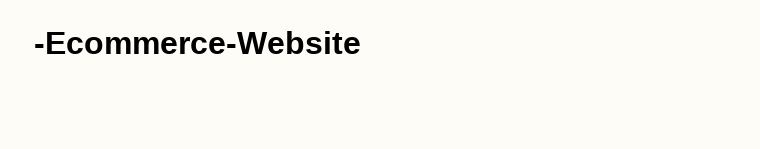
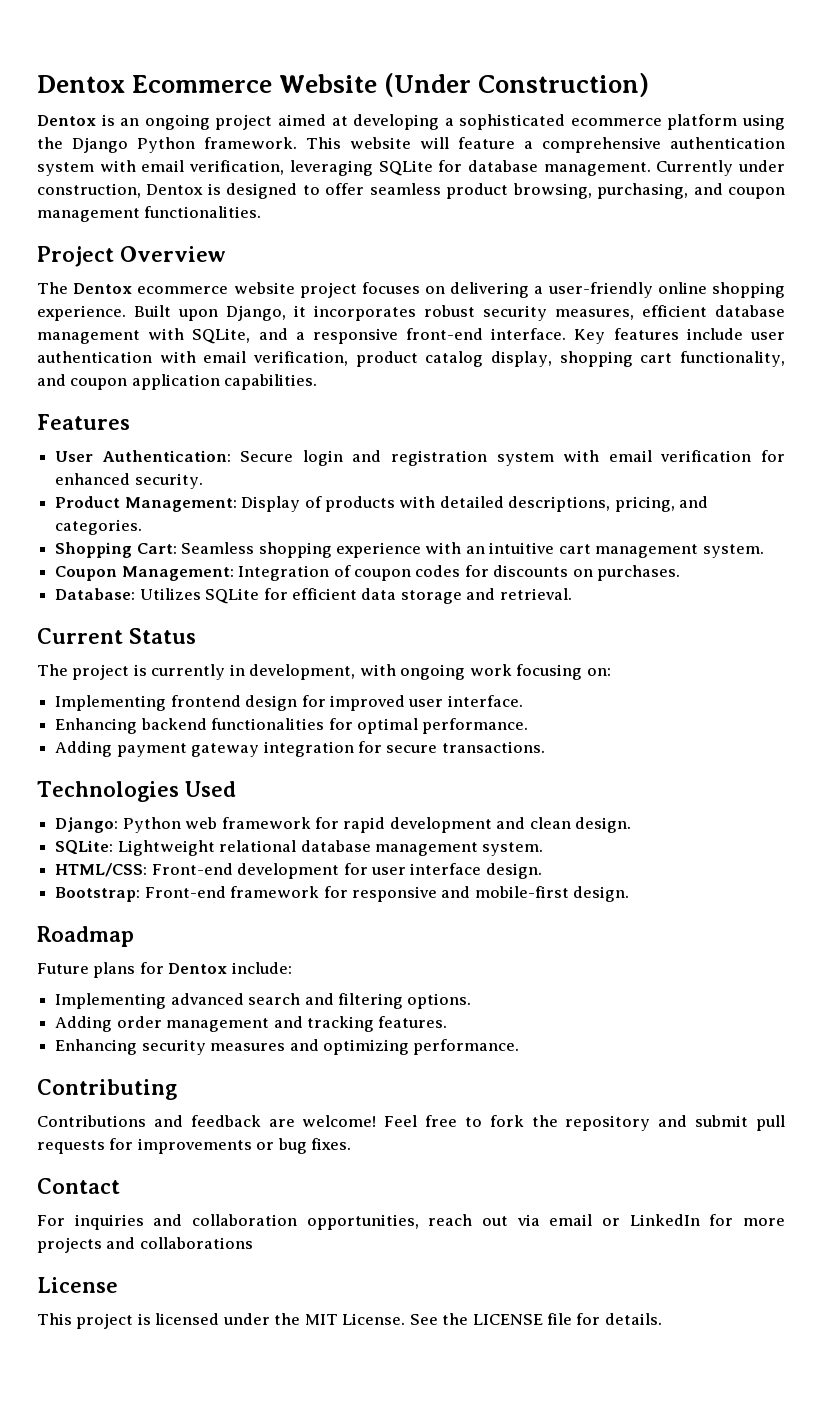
[34,31,361,54] -Ecommerce-Website -> [37,73,650,97] [37,114,786,130] [37,137,785,153] [37,160,786,176] [37,183,785,199] [37,206,262,222] [37,246,226,267] [37,282,785,298] [37,305,785,321] [37,328,785,344] [37,351,785,367] [37,374,318,390] [37,414,130,430] [55,450,786,466] [55,473,203,489] [55,496,709,512] [55,519,143,535] [55,542,764,558] [55,565,681,581] [55,588,572,604] [37,628,196,644] [37,664,611,680] [55,695,523,711] [55,718,529,734] [55,741,545,757] [37,781,236,802] [55,817,632,833] [55,840,544,856] [55,863,542,879] [55,886,630,902] [37,926,134,947] [37,962,292,978] [55,993,472,1009] [55,1016,448,1032] [55,1039,520,1055] [37,1079,177,1100] [37,1115,785,1131] [37,1138,352,1154] [37,1178,120,1194] [37,1214,785,1230] [37,1237,253,1253] [37,1277,118,1293] [37,1313,662,1329] Dentox Ecommerce Website (Under Construction) // Dentox is an ongoing project aimed at developing a sophisticated ecommerce platform using the Django Python framework. This website will feature a comprehensive authentication system with email verification, leveraging SQLite for database management. Currently under construction, Dentox is designed to offer seamless product browsing, purchasing, and coupon management functionalities. // Project Overview // The Dentox ecommerce website project focuses on delivering a user-friendly online shopping experience. Built upon Django, it incorporates robust security measures, efficient database management with SQLite, and a responsive front-end interface. Key features include user authentication with email verification, product catalog display, shopping cart functionality, and coupon application capabilities. // Features // User Authentication: Secure login and registration system with email verification for enhanced security. // Product Management: Display of products with detailed descriptions, pricing, and categories. // Shopping Cart: Seamless shopping experience with an intuitive cart management system. // Coupon Management: Integration of coupon codes for discounts on purchases. // Database: Utilizes SQLite for efficient data storage and retrieval. // Current Status // The project is currently in development, with ongoing work focusing on: // Implementing frontend design for improved user interface. // Enhancing backend functionalities for optimal performance. // Adding payment gateway integration for secure transactions. // Technologies Used // Django: Python web framework for rapid development and clean design. // SQLite: Lightweight relational database management system. // HTML/CSS: Front-end development for user interface design. // Bootstrap: Front-end framework for responsive and mobile-first design. // Roadmap // Future plans for Dentox include: // Implementing advanced search and filtering options. // Adding order management and tracking features. // Enhancing security measures and optimizing performance. // Contributing // Contributions and feedback are welcome! Feel free to fork the repository and submit pull requests for improvements or bug fixes. // Contact // For inquiries and collaboration opportunities, reach out via email or LinkedIn for more projects and collaborations // License // This project is licensed under the MIT License. See the LICENSE file for details.

